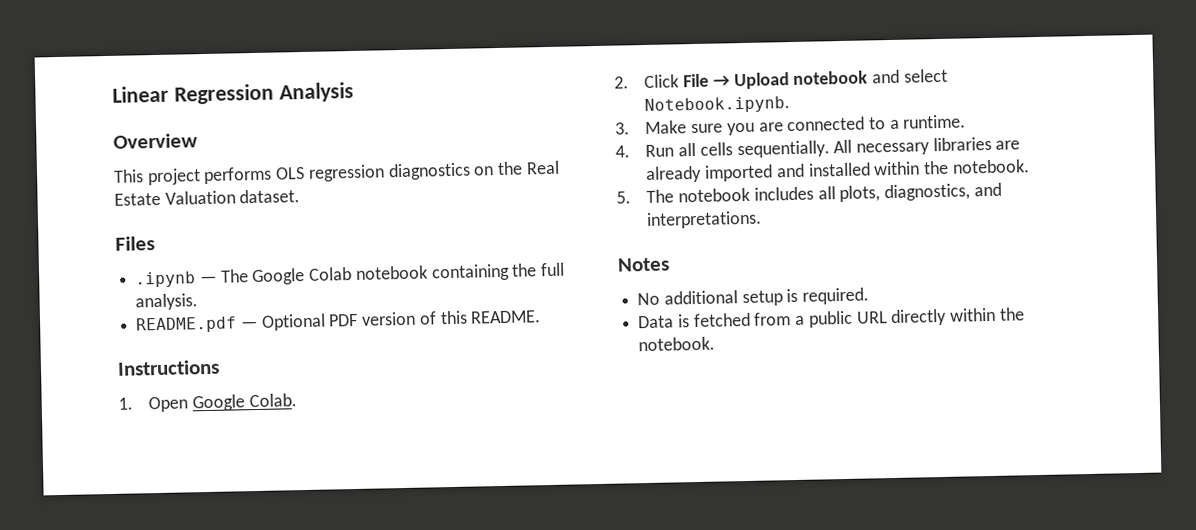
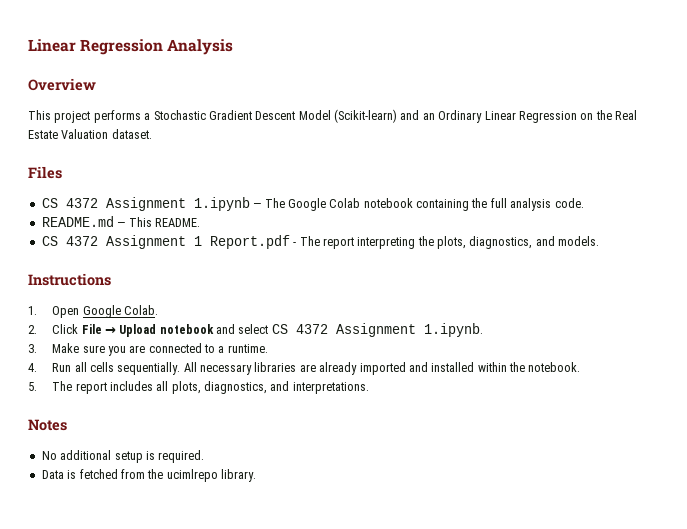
[275,162,471,182] OLS regression diagnostics -> [144,109,577,123] a Stochastic Gradient Descent Model (Scikit-learn) and an Ordinary Linear Regression
[135,271,197,288] .ipynb -> [41,197,250,211] CS 4372 Assignment 1.ipynb
[135,293,199,311] [135,310,542,334] analysis. // README.pdf — Optional PDF version of this README. -> [510,198,584,211] [41,216,200,227] [41,235,600,249] analysis code. // README.md — This README. // CS 4372 Assignment 1 Report.pdf - The report interpreting the plots, diagnostics, and models.
[644,96,791,115] Notebook.ipynb. -> [271,323,483,337] CS 4372 Assignment 1.ipynb.
[678,187,751,203] notebook -> [75,382,107,394] report
[795,307,1025,328] [638,336,716,352] a public URL directly within the notebook. -> [147,469,256,482] the ucimlrepo library.

